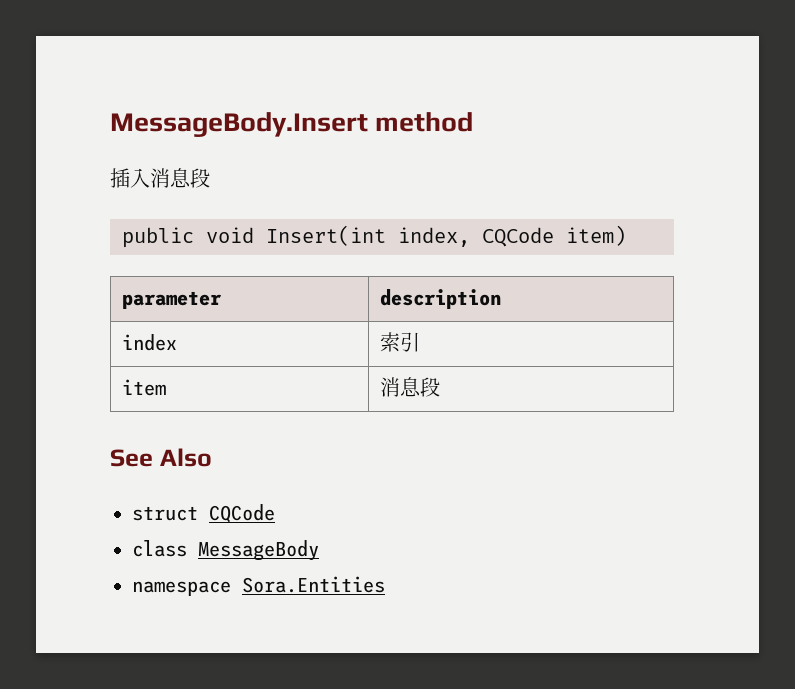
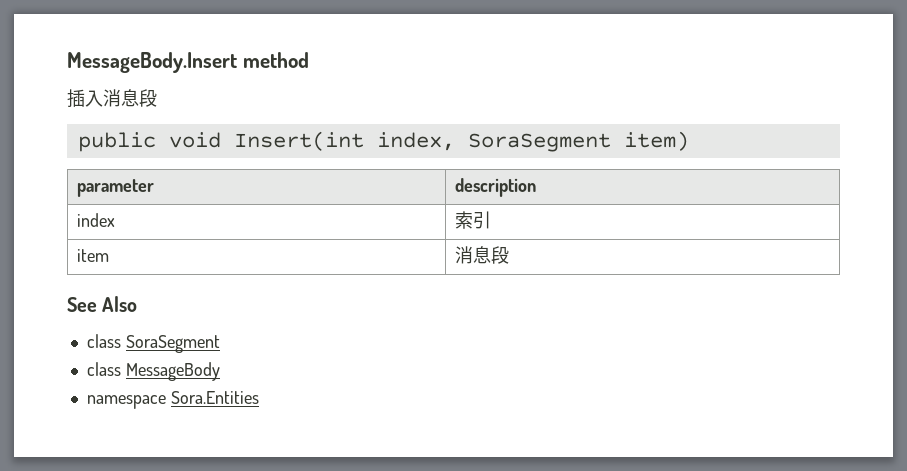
[482,227,554,247] CQCode -> [467,133,611,152] SoraSegment
[132,504,275,523] struct CQCode -> [86,334,220,353] class SoraSegment

